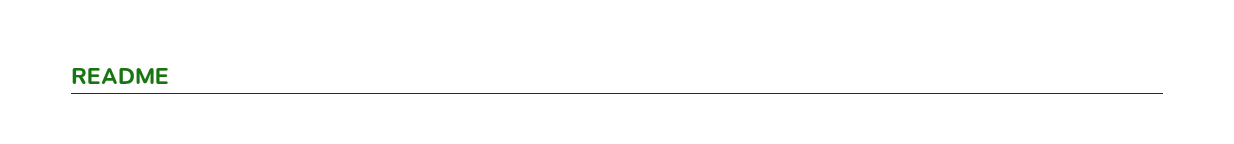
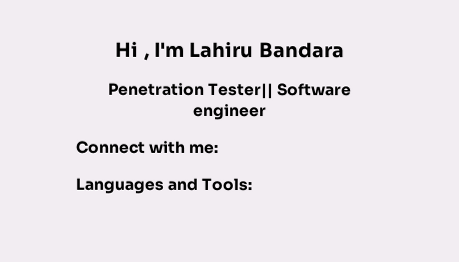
[71,68,169,84] README -> [115,41,345,61] [107,82,353,100] [193,103,267,121] [75,140,219,154] [75,177,253,194] Hi , I'm Lahiru Bandara // Penetration Tester|| Software engineer // Connect with me: // Languages and Tools:

